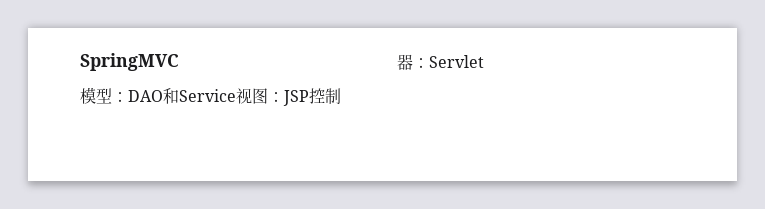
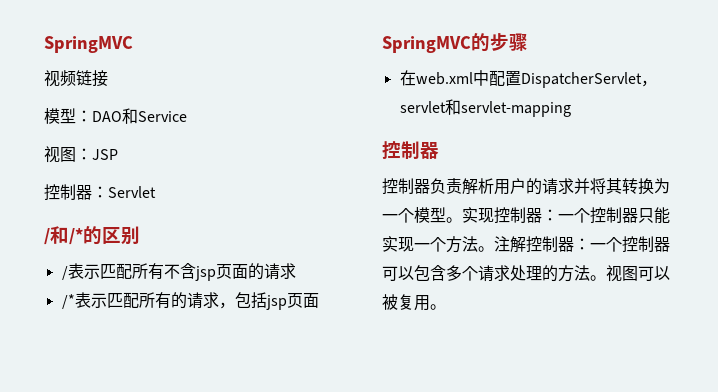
[80,53,179,71] SpringMVC -> [44,36,133,53] [44,70,108,87] SpringMVC // 视频链接
(236, 95) none -> (187, 116) //
(309, 98) none -> (118, 154) //
(484, 61) none -> [44,226,140,245] [61,263,296,281] [61,292,319,310] [382,33,528,53] [399,70,657,88] [399,99,571,117] [382,141,439,159] [382,178,670,195] [382,207,670,224] [382,236,670,253] [382,265,670,282] [382,294,446,311] // /和/*的区别 // /表示匹配所有不含jsp页面的请求 // /*表示匹配所有的请求，包括jsp页面 // SpringMVC的步骤 // 在web.xml中配置DispatcherServlet，servlet和servlet-mapping // 控制器 // 控制器负责解析用户的请求并将其转换为一个模型。实现控制器：一个控制器只能实现一个方法。注解控制器：一个控制器可以包含多个请求处理的方法。视图可以被复用。

